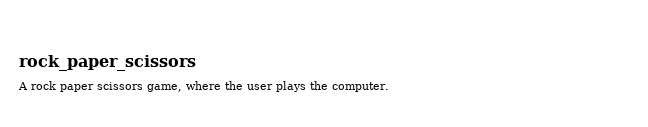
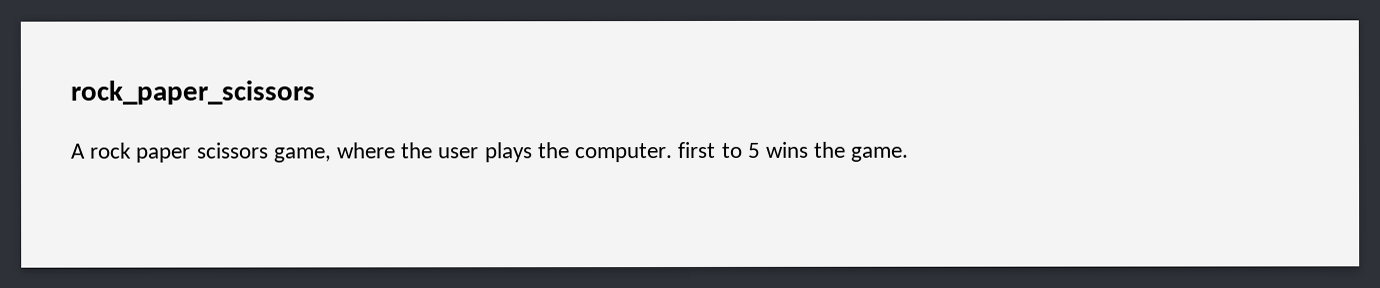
(389, 87) none -> [677,141,910,162] first to 5 wins the game.

